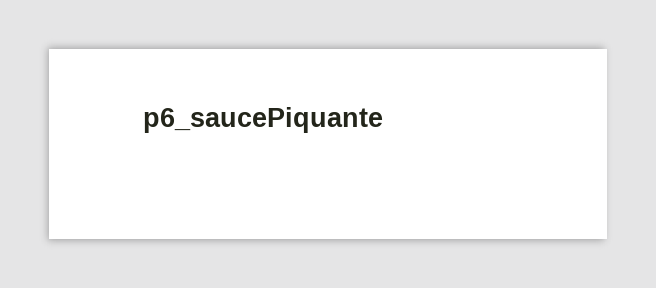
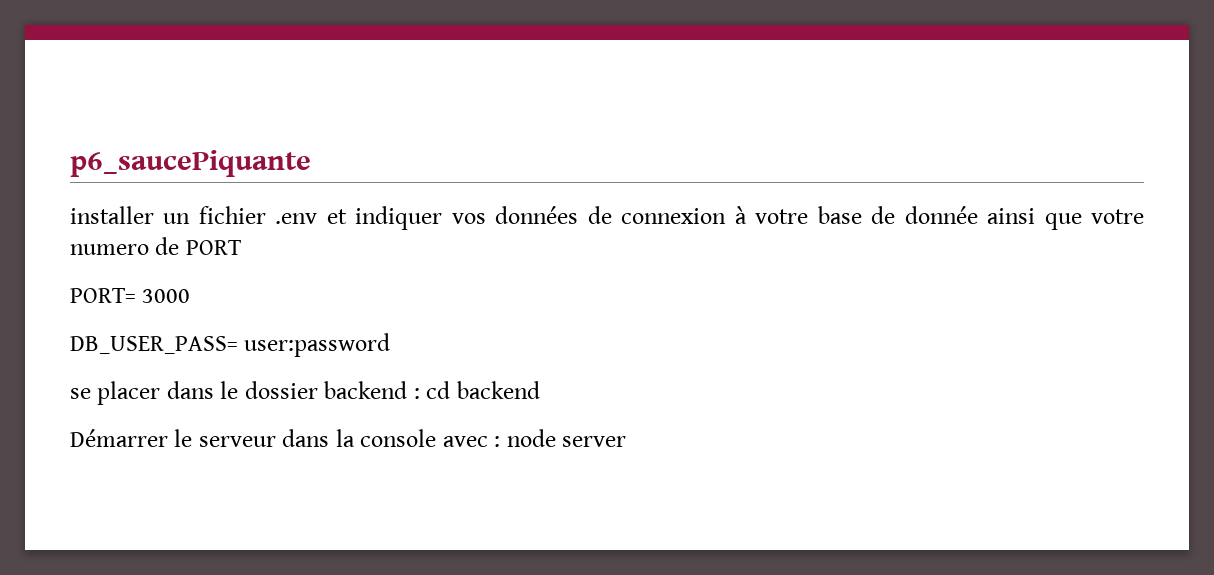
(383, 120) none -> [70,206,1144,230] [70,237,241,255] [70,288,191,303] [70,333,391,357] [70,381,540,405] [70,429,627,447] // installer un fichier .env et indiquer vos données de connexion à votre base de donnée ainsi que votre numero de PORT // PORT= 3000 // DB_USER_PASS= user:password // se placer dans le dossier backend : cd backend // Démarrer le serveur dans la console avec : node server

